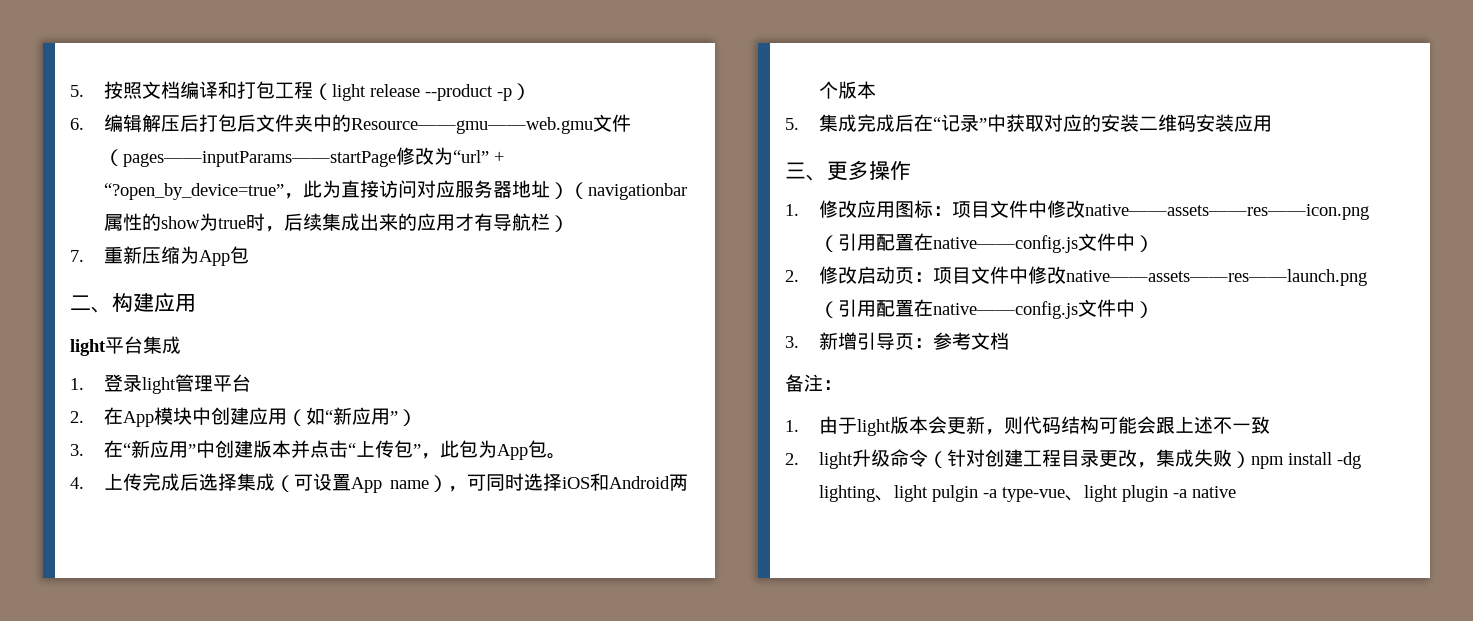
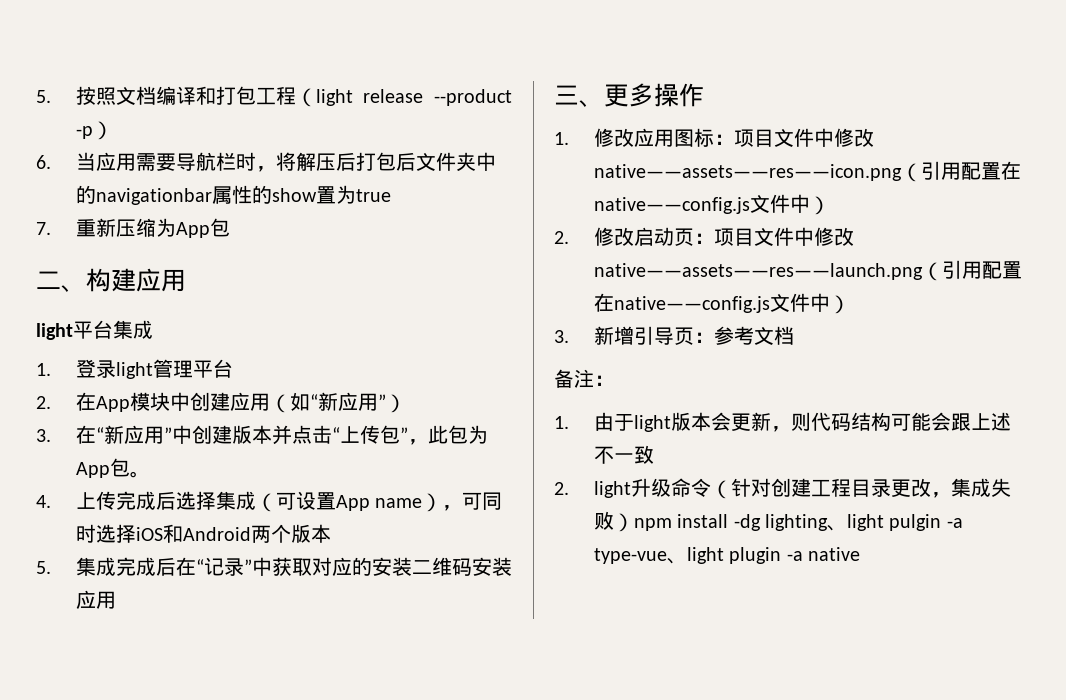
[103,114,142,133] 编辑 -> [75,152,296,172] 当应用需要导航栏时，将
[350,114,631,134] [103,147,504,167] [103,180,588,200] Resource——gmu——web.gmu文件（pages——inputParams——startPage修改为“url” + “?open_by_device=true”，此为直接访问对应服务器地址）（ -> (96, 194) none
(200, 222) none -> [315,186,336,204] 置
[245,213,569,232] 时，后续集成出来的应用才有导航栏） -> (391, 195) none

